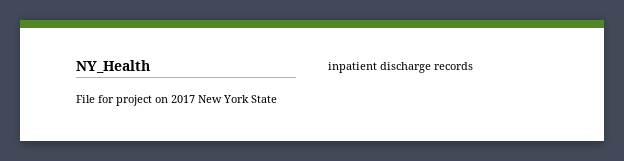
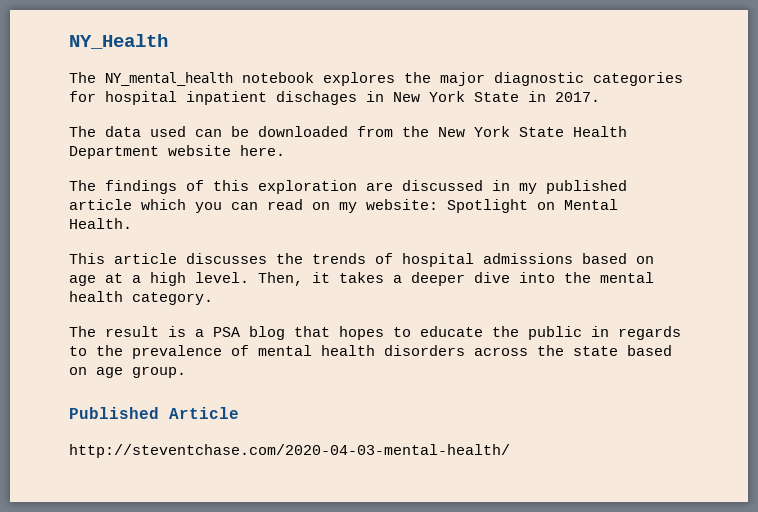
[76,95,277,106] [328,62,473,73] File for project on 2017 New York State inpatient discharge records -> [69,72,683,86] [69,91,600,105] [69,126,627,137] [69,145,285,159] [69,180,627,194] [69,199,618,213] [69,218,132,229] [69,253,654,267] [69,272,654,286] [69,291,213,305] [69,326,681,340] [69,345,672,359] [69,366,186,378] [69,407,239,419] [69,444,510,458] The NY_mental_health notebook explores the major diagnostic categories for hospital inpatient dischages in New York State in 2017. // The data used can be downloaded from the New York State Health Department website here. // The findings of this exploration are discussed in my published article which you can read on my website: Spotlight on Mental Health. // This article discusses the trends of hospital admissions based on age at a high level. Then, it takes a deeper dive into the mental health category. // The result is a PSA blog that hopes to educate the public in regards to the prevalence of mental health disorders across the state based on age group. // Published Article // http://steventchase.com/2020-04-03-mental-health/

